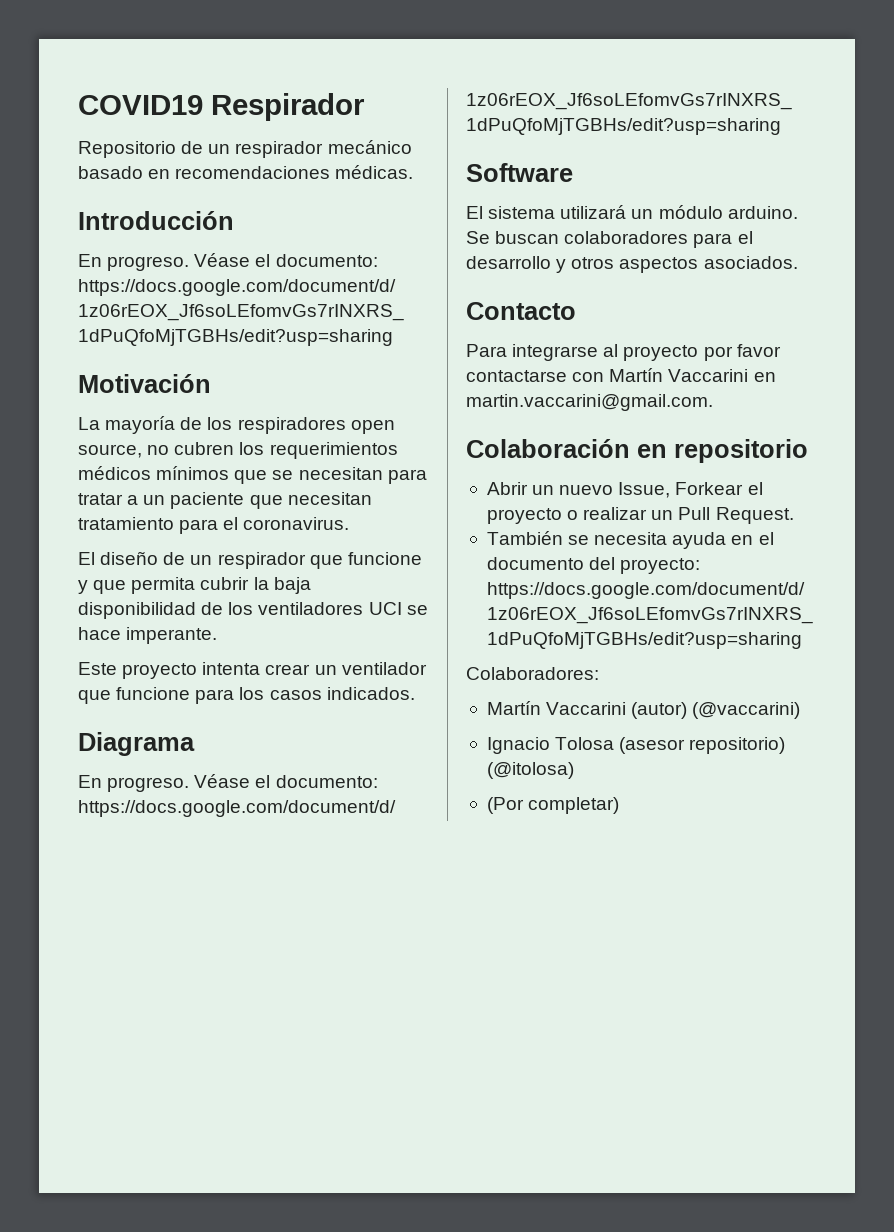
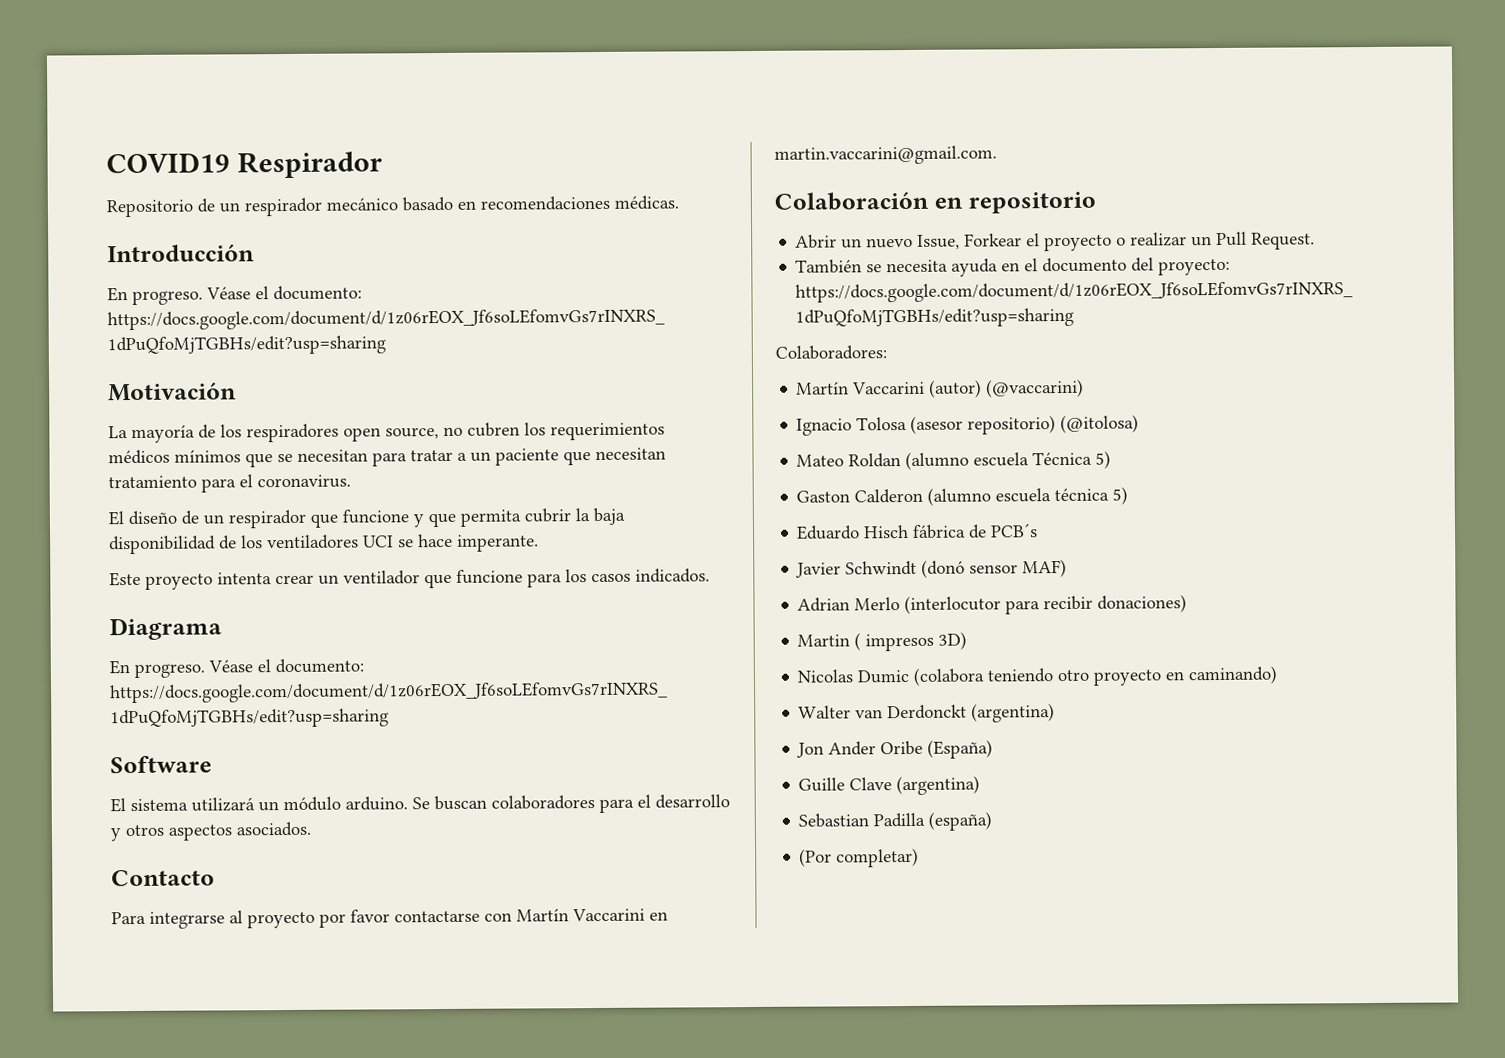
(574, 770) none -> [796,450,1112,471] [796,486,1129,506] [796,523,1039,540] [795,558,1068,578] [797,594,1188,615] [797,631,968,652] [797,665,1279,686] [798,703,1056,723] [796,739,994,759] [798,775,981,796] [798,811,993,831] // Mateo Roldan (alumno escuela Técnica 5) // Gaston Calderon (alumno escuela técnica 5) // Eduardo Hisch fábrica de PCB´s // Javier Schwindt (donó sensor MAF) // Adrian Merlo (interlocutor para recibir donaciones) // Martin ( impresos 3D) // Nicolas Dumic (colabora teniendo otro proyecto en caminando) // Walter van Derdonckt (argentina) // Jon Ander Oribe (España) // Guille Clave (argentina) // Sebastian Padilla (españa)

